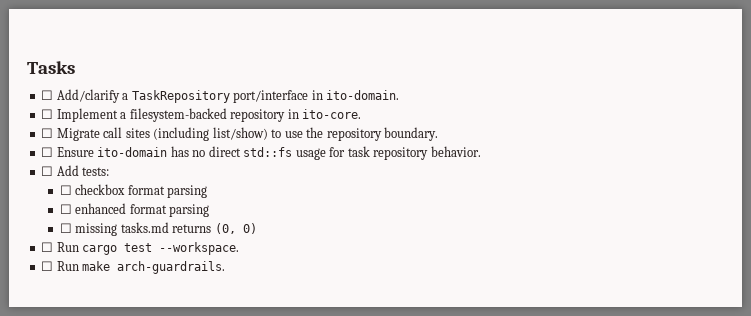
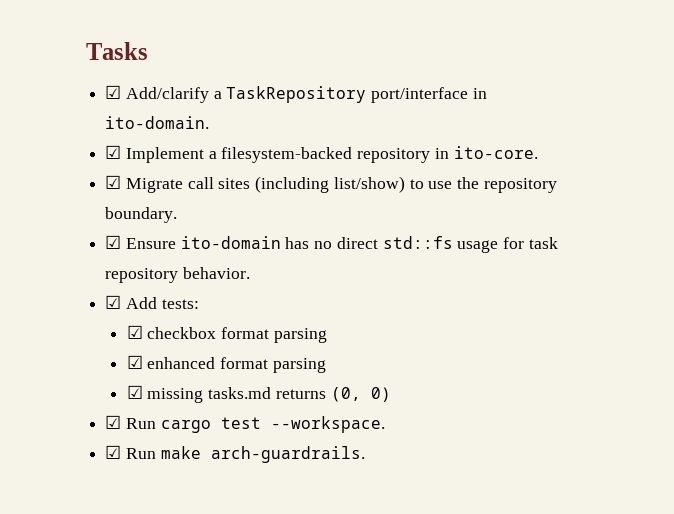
[41,90,54,100] ☐ -> [105,85,122,99] ☑
[41,109,54,119] ☐ -> [105,145,122,159] ☑
[41,128,54,138] ☐ -> [105,175,122,189] ☑
[41,147,54,157] ☐ -> [105,235,122,249] ☑
[41,166,54,176] ☐ -> [105,295,122,309] ☑
[59,185,72,195] ☐ -> [126,325,143,339] ☑
[59,204,72,214] ☐ -> [126,355,143,369] ☑
[59,223,72,233] ☐ -> [126,385,143,399] ☑
[41,242,54,252] ☐ -> [105,415,122,429] ☑
[41,261,54,271] ☐ -> [105,445,122,459] ☑

